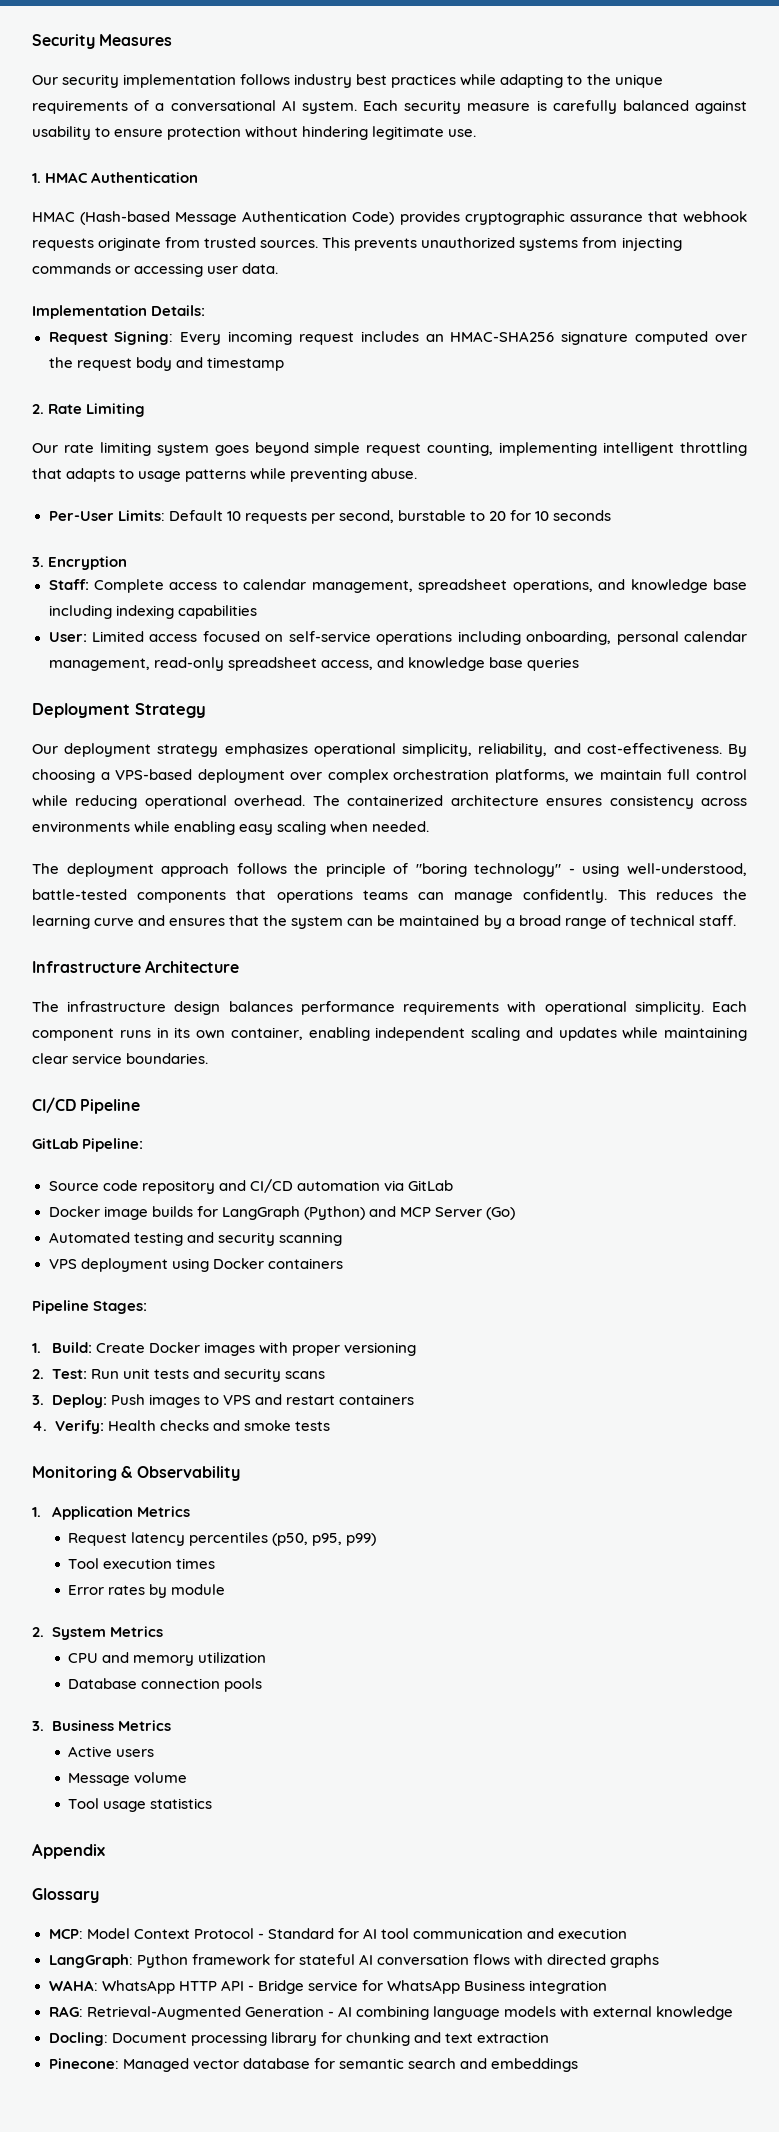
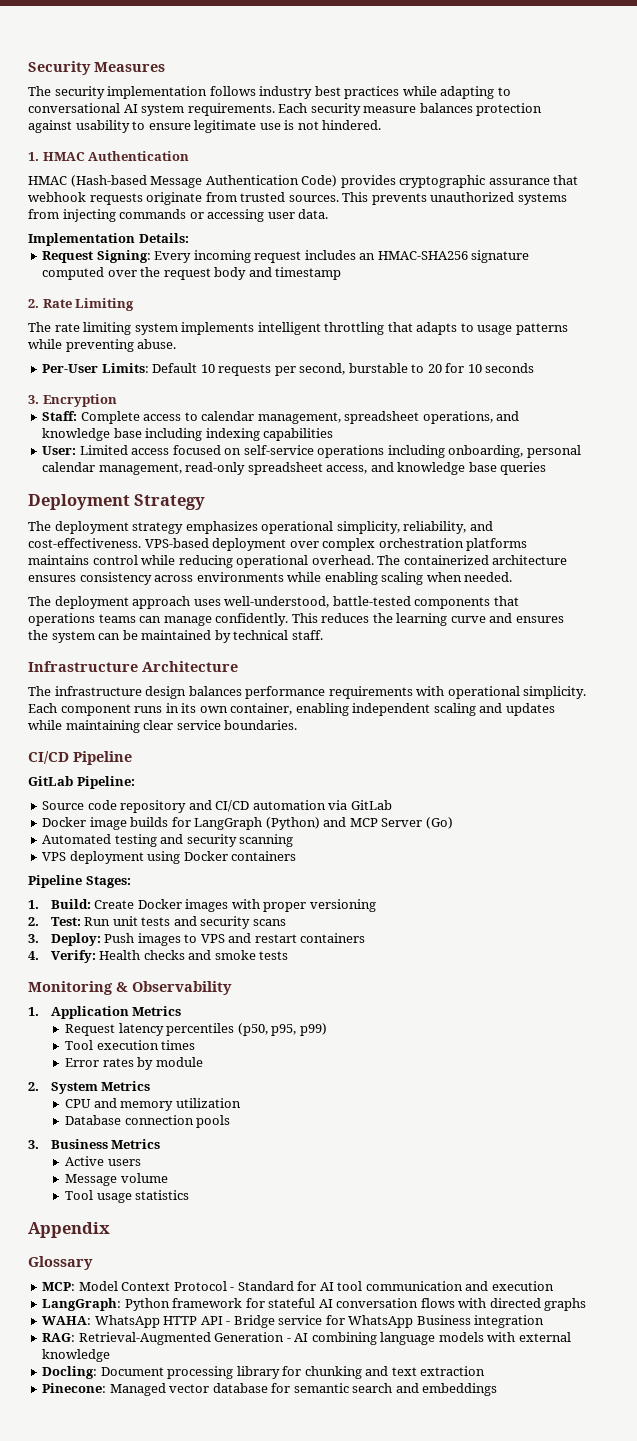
[32,75,58,85] Our -> [28,86,51,96] The
[586,74,663,88] [32,100,747,114] [32,126,477,140] the unique requirements of a conversational AI system. Each security measure is carefully balanced against usability to ensure protection without hindering legitimate use. -> [28,103,543,116] [28,120,382,133] conversational AI system requirements. Each security measure balances protection against usability to ensure legitimate use is not hindered.
[32,443,58,453] Our -> [28,322,51,332] The
[214,442,598,456] goes beyond simple request counting, implementing -> [181,322,255,335] implements
[32,744,58,754] Our -> [28,521,51,531] The
[727,744,747,757] [32,769,110,783] By choosing a -> (141, 543) none
[494,769,691,783] platforms, we maintain full -> [466,538,528,551] [28,555,89,565] platforms maintains
[239,824,274,835] easy -> (378, 578) none
[236,863,620,877] follows the principle of "boring technology" - using -> [193,599,221,606] uses
[229,915,260,926] that -> (564, 619) none
[505,915,626,929] a broad range of -> (231, 636) none

